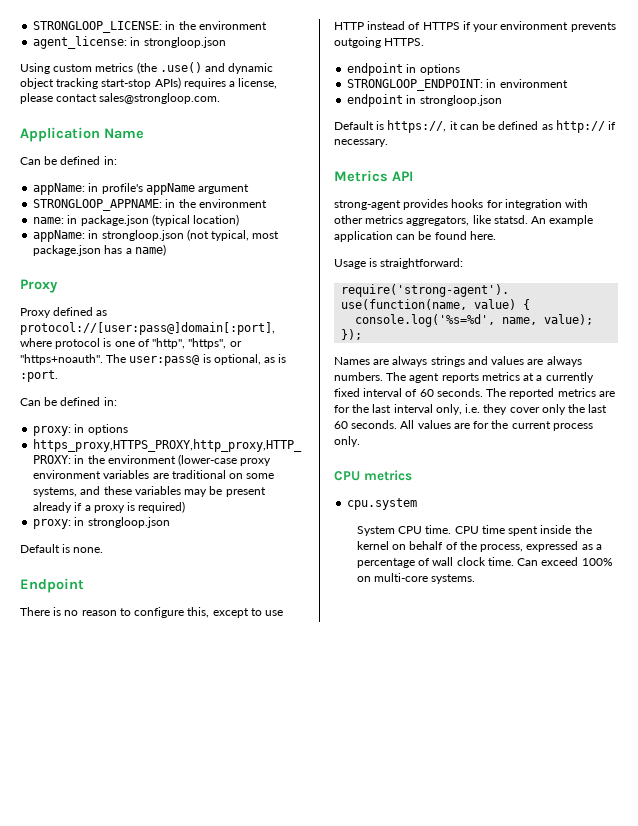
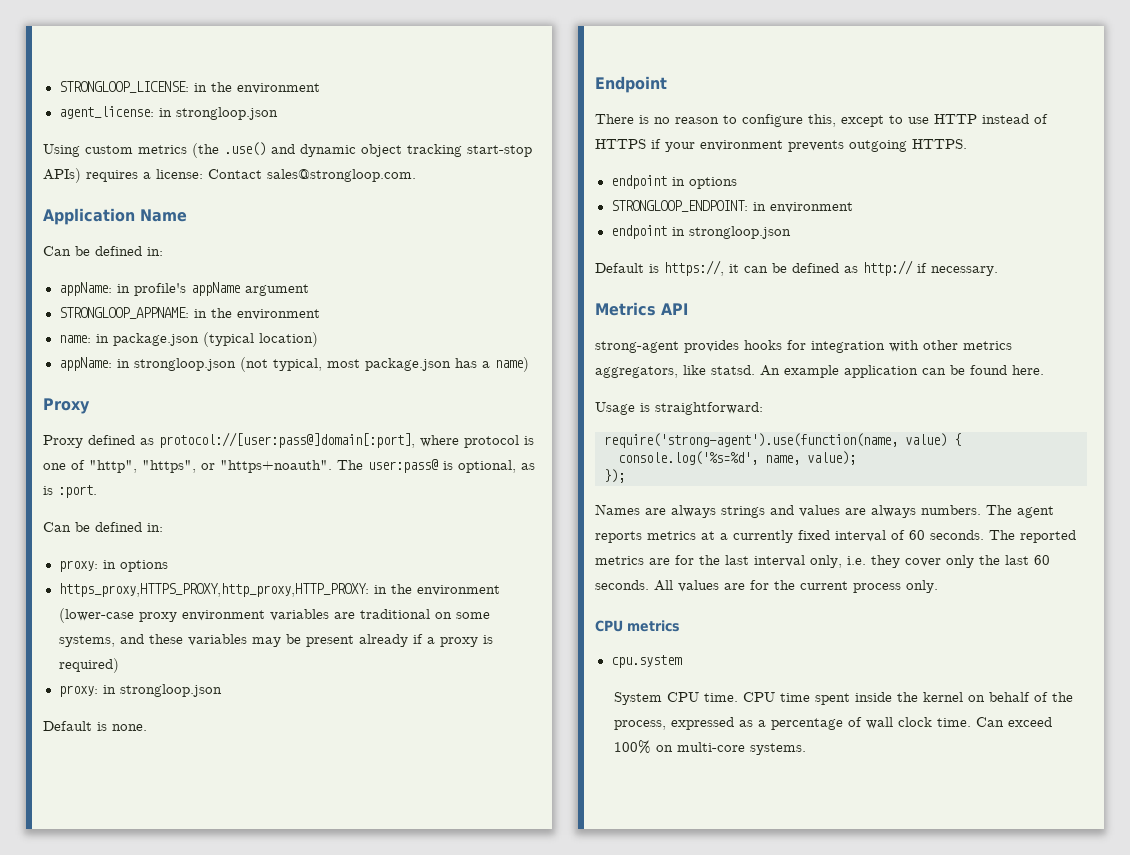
[238,78,278,89] [20,93,98,104] license, please contact -> [156,169,262,179] license: Contact

